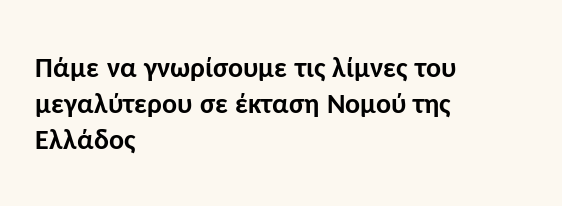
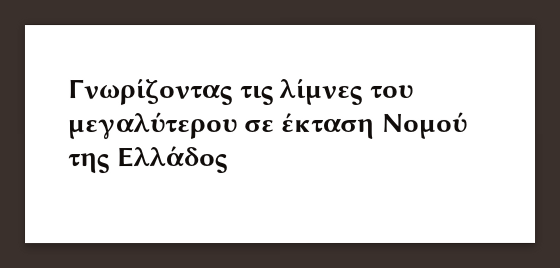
[35,57,288,81] Πάμε να γνωρίσουμε -> [67,78,232,106] Γνωρίζοντας

